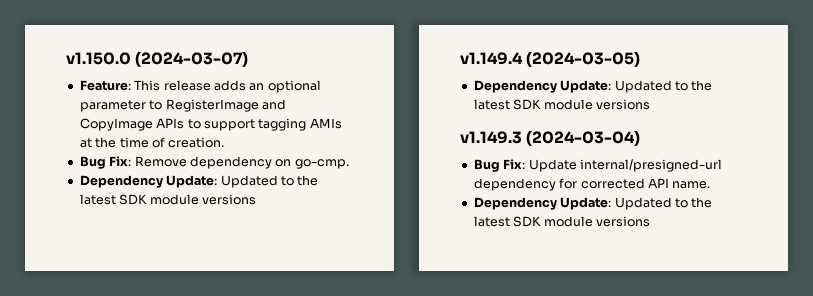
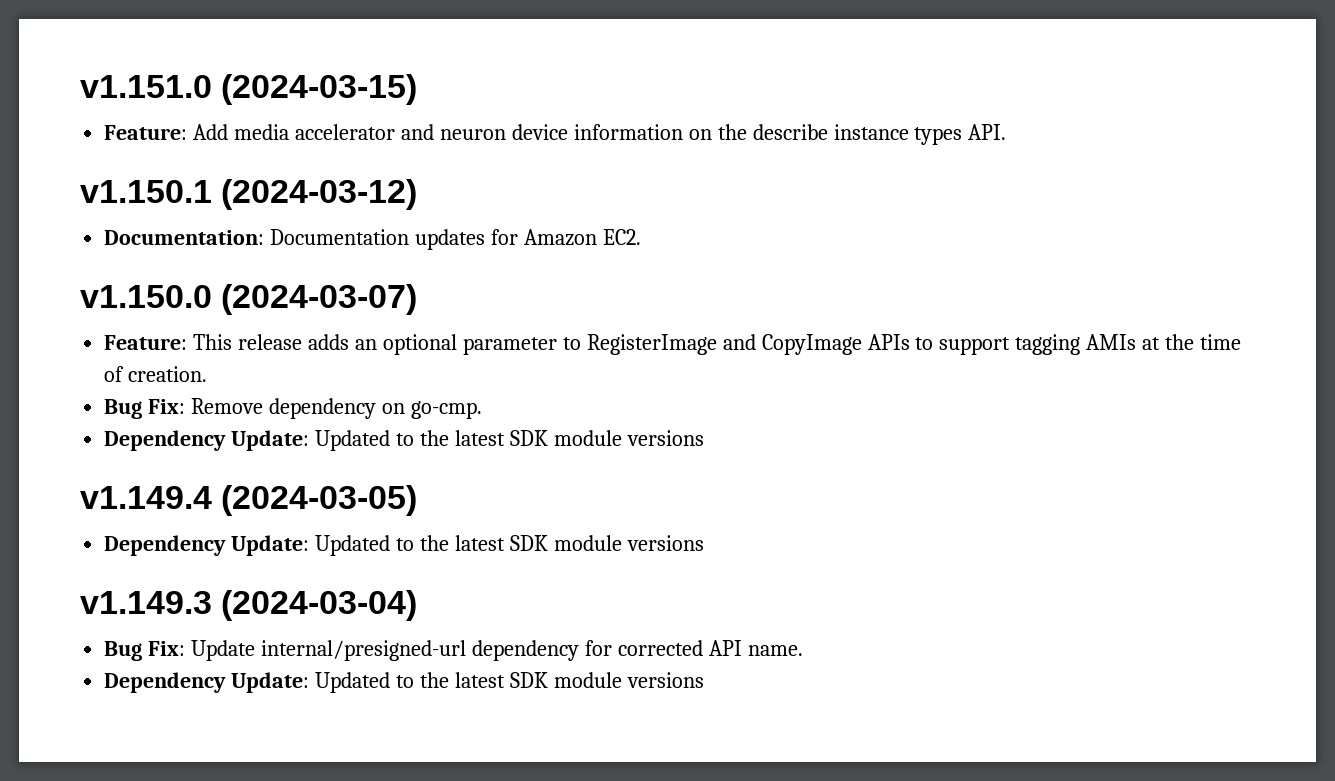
(66, 58) none -> [80,74,418,105] [104,124,1007,145] [80,179,418,210] [104,229,641,250] v1.151.0 (2024-03-15) // Feature: Add media accelerator and neuron device information on the describe instance types API. // v1.150.1 (2024-03-12) // Documentation: Documentation updates for Amazon EC2. //

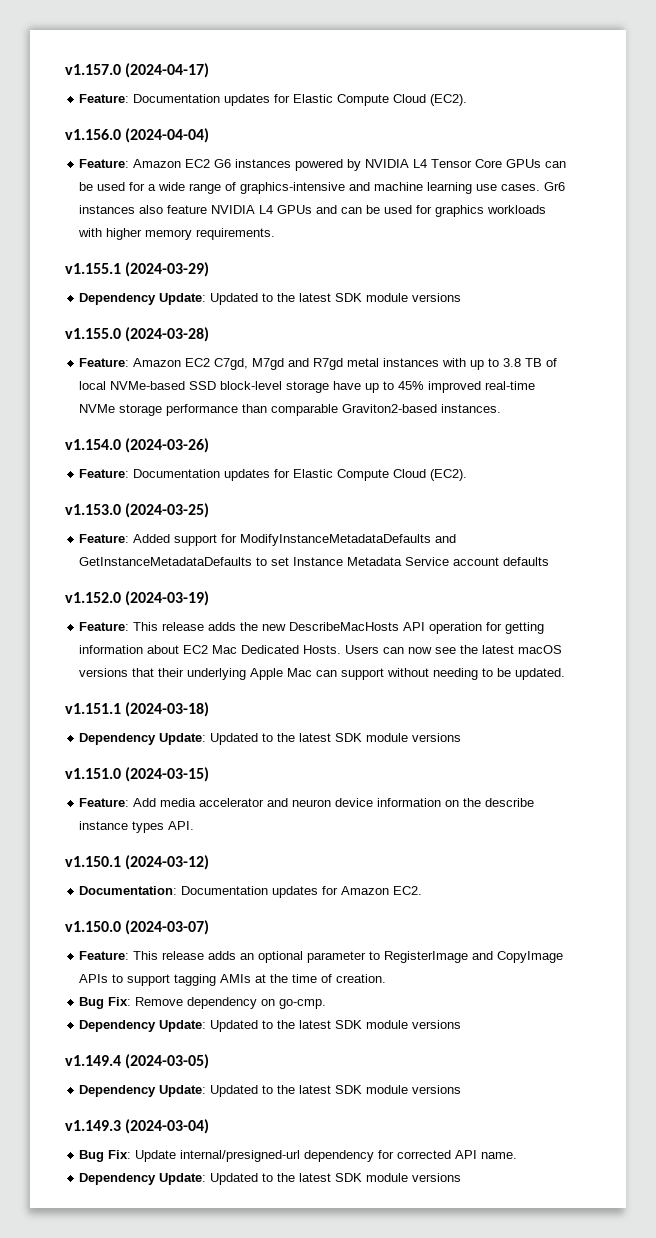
(80, 86) none -> [65,63,210,78] [79,94,468,106] [65,128,210,143] [79,159,567,171] [79,182,566,194] [79,205,547,217] [78,228,276,240] [65,262,210,277] [79,293,462,305] [65,327,210,342] [79,358,558,370] [79,381,536,393] [79,404,502,416] [65,438,210,453] [79,469,468,481] [65,503,210,518] [79,534,457,546] [79,557,550,566] [65,591,210,606] [79,622,545,634] [79,645,563,654] [79,668,566,680] [65,702,210,717] [79,733,462,745] v1.157.0 (2024-04-17) // Feature: Documentation updates for Elastic Compute Cloud (EC2). // v1.156.0 (2024-04-04) // Feature: Amazon EC2 G6 instances powered by NVIDIA L4 Tensor Core GPUs can be used for a wide range of graphics-intensive and machine learning use cases. Gr6 instances also feature NVIDIA L4 GPUs and can be used for graphics workloads with higher memory requirements. // v1.155.1 (2024-03-29) // Dependency Update: Updated to the latest SDK module versions // v1.155.0 (2024-03-28) // Feature: Amazon EC2 C7gd, M7gd and R7gd metal instances with up to 3.8 TB of local NVMe-based SSD block-level storage have up to 45% improved real-time NVMe storage performance than comparable Graviton2-based instances. // v1.154.0 (2024-03-26) // Feature: Documentation updates for Elastic Compute Cloud (EC2). // v1.153.0 (2024-03-25) // Feature: Added support for ModifyInstanceMetadataDefaults and GetInstanceMetadataDefaults to set Instance Metadata Service account defaults // v1.152.0 (2024-03-19) // Feature: This release adds the new DescribeMacHosts API operation for getting information about EC2 Mac Dedicated Hosts. Users can now see the latest macOS versions that their underlying Apple Mac can support without needing to be updated. // v1.151.1 (2024-03-18) // Dependency Update: Updated to the latest SDK module versions //

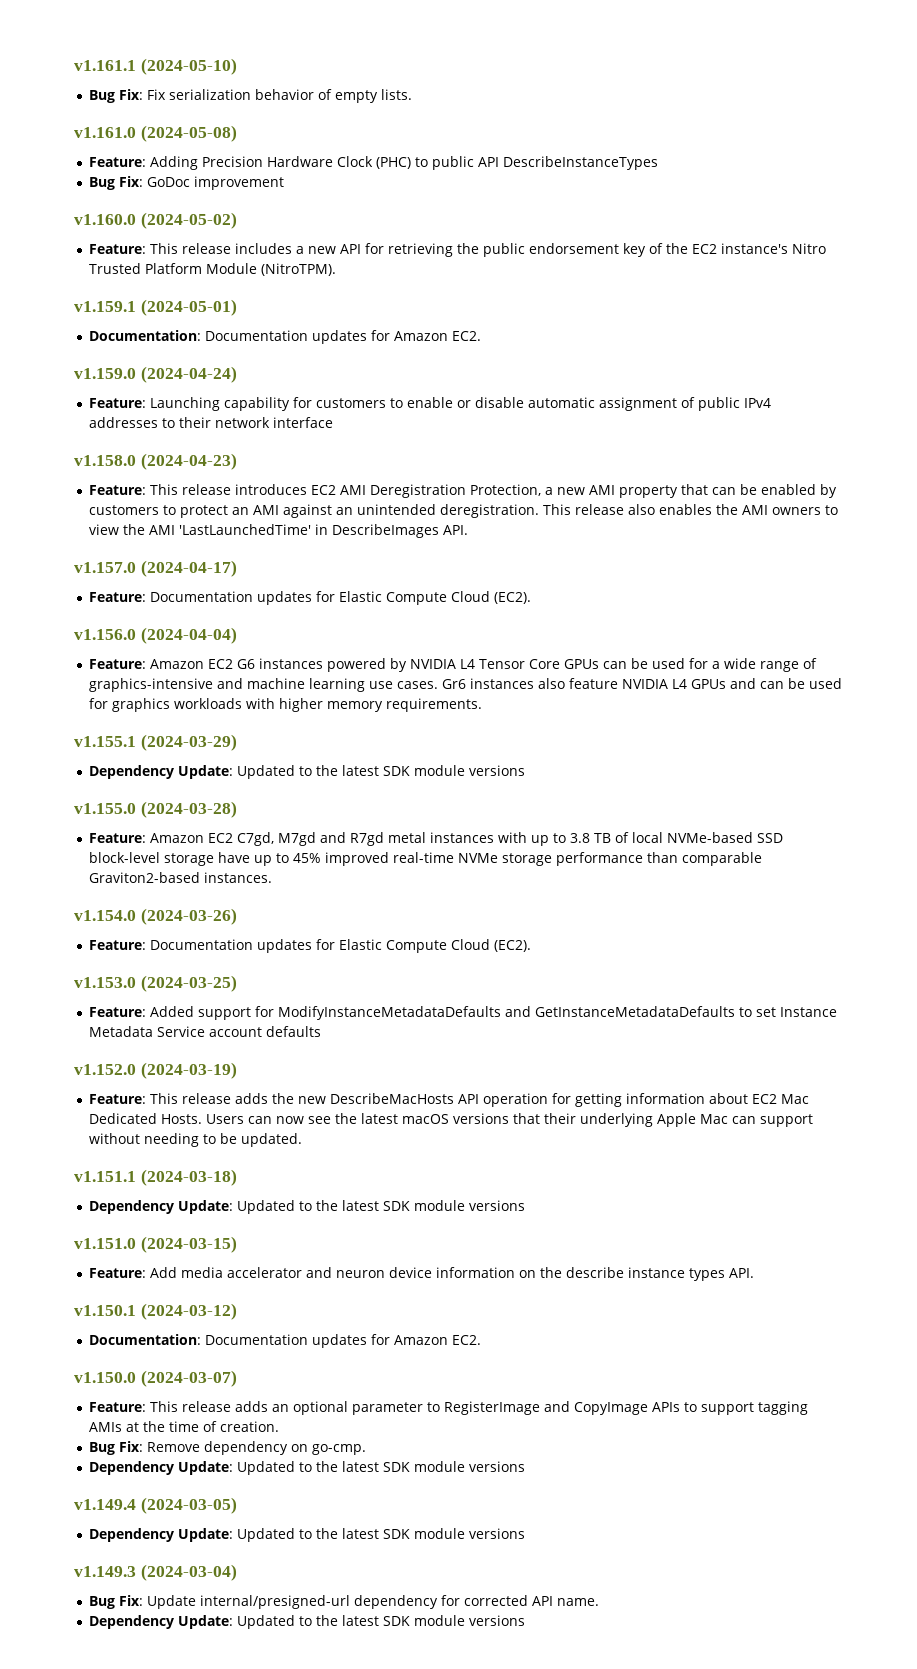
(65, 69) none -> [74,58,237,75] [89,89,413,103] [74,125,237,142] [89,156,659,170] [89,176,285,190] [74,212,237,229] [89,243,827,257] [89,263,337,276] [74,299,237,316] [89,330,482,344] [74,366,237,383] [89,397,772,411] [89,417,334,428] [74,453,237,470] [89,484,838,498] [89,504,839,518] [89,524,469,538] v1.161.1 (2024-05-10) // Bug Fix: Fix serialization behavior of empty lists. // v1.161.0 (2024-05-08) // Feature: Adding Precision Hardware Clock (PHC) to public API DescribeInstanceTypes // Bug Fix: GoDoc improvement // v1.160.0 (2024-05-02) // Feature: This release includes a new API for retrieving the public endorsement key of the EC2 instance's Nitro Trusted Platform Module (NitroTPM). // v1.159.1 (2024-05-01) // Documentation: Documentation updates for Amazon EC2. // v1.159.0 (2024-04-24) // Feature: Launching capability for customers to enable or disable automatic assignment of public IPv4 addresses to their network interface // v1.158.0 (2024-04-23) // Feature: This release introduces EC2 AMI Deregistration Protection, a new AMI property that can be enabled by customers to protect an AMI against an unintended deregistration. This release also enables the AMI owners to view the AMI 'LastLaunchedTime' in DescribeImages API. //

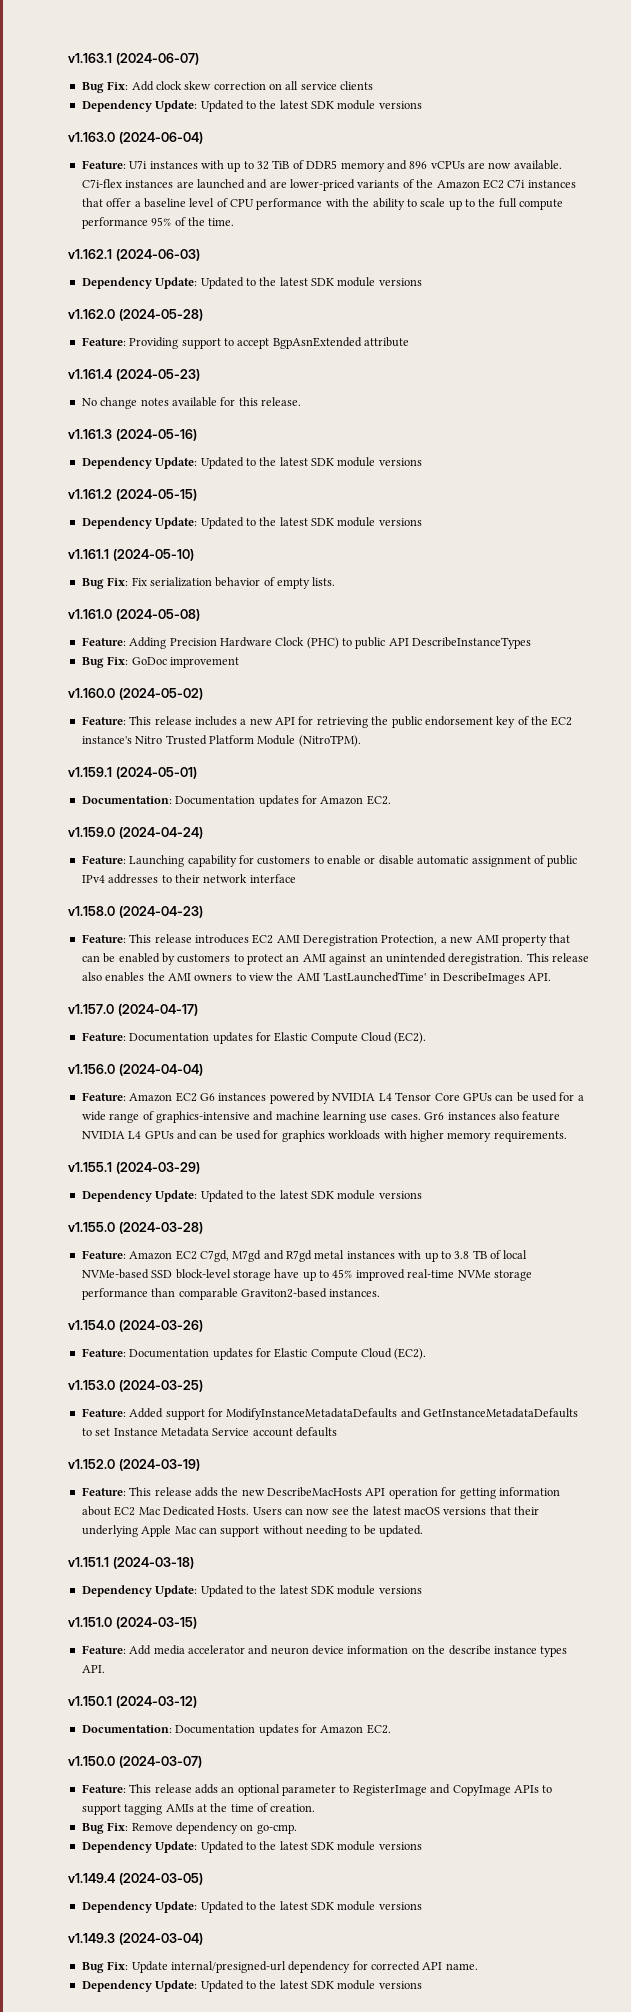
(74, 65) none -> [68,53,199,65] [81,81,374,93] [81,100,422,112] [68,132,203,144] [81,160,562,172] [81,179,576,191] [81,198,564,210] [81,217,235,229] [68,249,200,261] [81,277,422,289] [68,309,203,321] [81,337,409,349] [68,369,200,381] [81,397,301,409] [68,429,197,441] [81,457,422,469] [68,489,197,501] [81,517,422,529] v1.163.1 (2024-06-07) // Bug Fix: Add clock skew correction on all service clients // Dependency Update: Updated to the latest SDK module versions // v1.163.0 (2024-06-04) // Feature: U7i instances with up to 32 TiB of DDR5 memory and 896 vCPUs are now available. C7i-flex instances are launched and are lower-priced variants of the Amazon EC2 C7i instances that offer a baseline level of CPU performance with the ability to scale up to the full compute performance 95% of the time. // v1.162.1 (2024-06-03) // Dependency Update: Updated to the latest SDK module versions // v1.162.0 (2024-05-28) // Feature: Providing support to accept BgpAsnExtended attribute // v1.161.4 (2024-05-23) // No change notes available for this release. // v1.161.3 (2024-05-16) // Dependency Update: Updated to the latest SDK module versions // v1.161.2 (2024-05-15) // Dependency Update: Updated to the latest SDK module versions //

